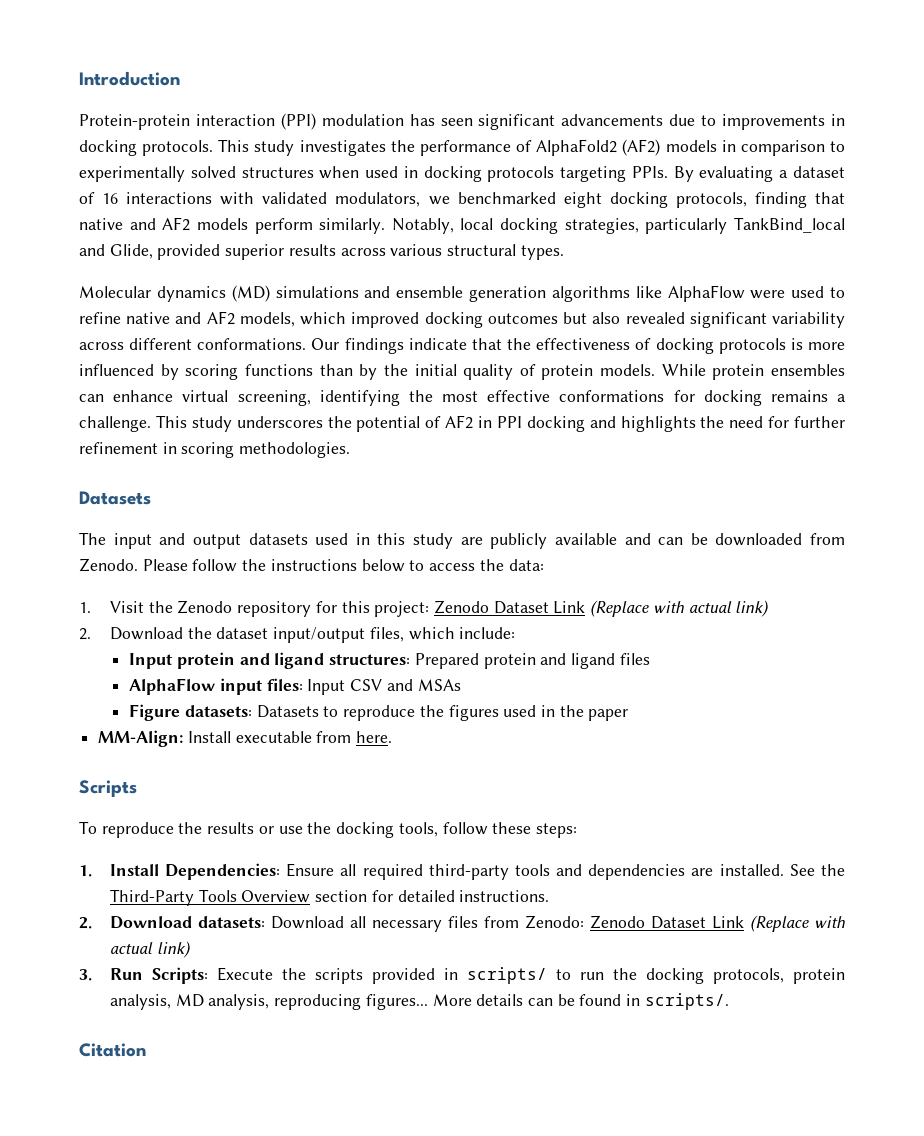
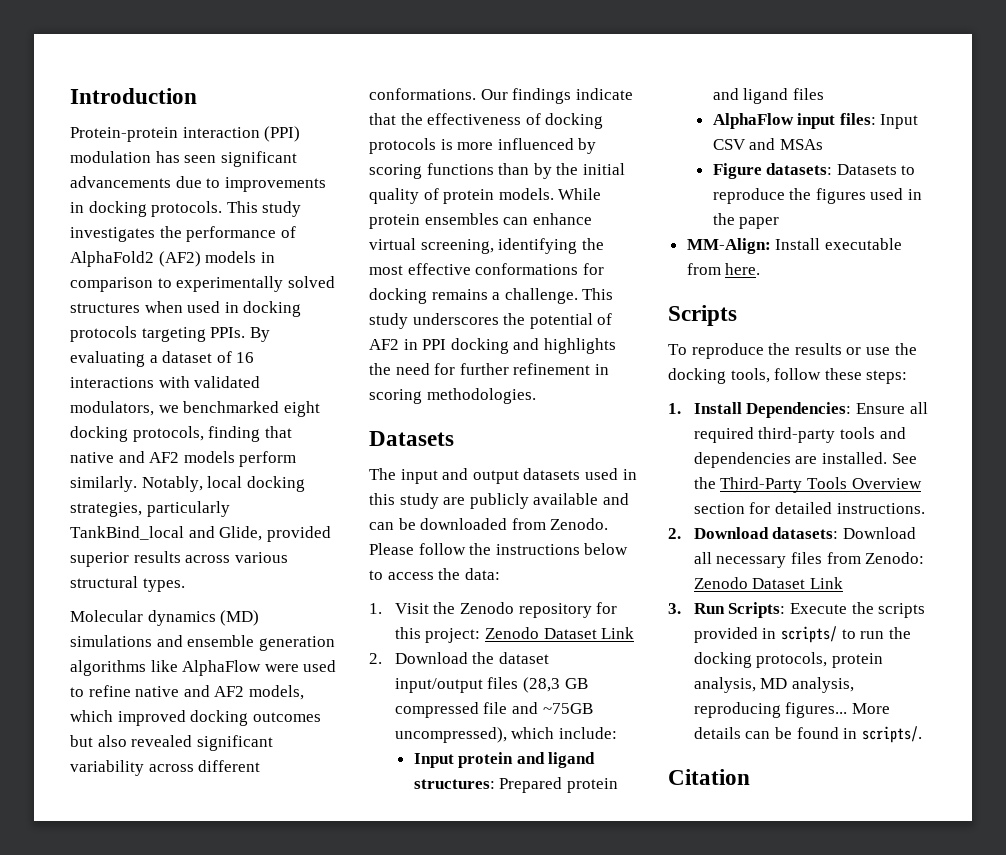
[590,600,770,617] (Replace with actual link) -> (635, 633) none
[369,627,404,642] files, -> [487,677,588,693] [394,702,593,718] [394,727,507,743] files (28,3 GB compressed file and ~75GB uncompressed),
[749,915,845,932] [109,941,191,958] (Replace with actual link) -> (843, 583) none

